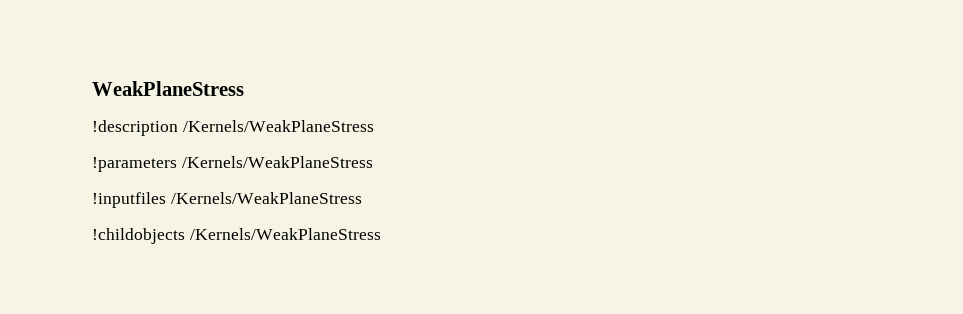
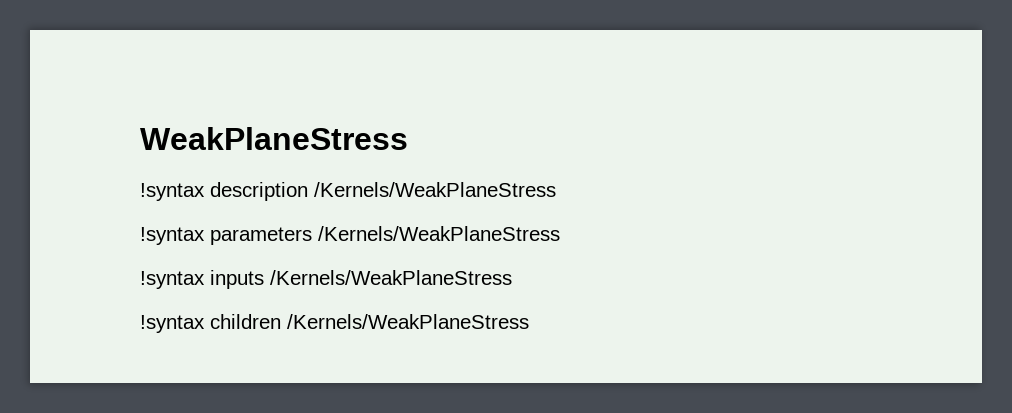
[92,120,374,136] [92,156,373,172] [92,192,362,208] [92,228,185,244] !description /Kernels/WeakPlaneStress // !parameters /Kernels/WeakPlaneStress // !inputfiles /Kernels/WeakPlaneStress // !childobjects -> [140,182,556,201] [140,226,560,245] [140,270,512,289] [140,314,281,333] !syntax description /Kernels/WeakPlaneStress // !syntax parameters /Kernels/WeakPlaneStress // !syntax inputs /Kernels/WeakPlaneStress // !syntax children

